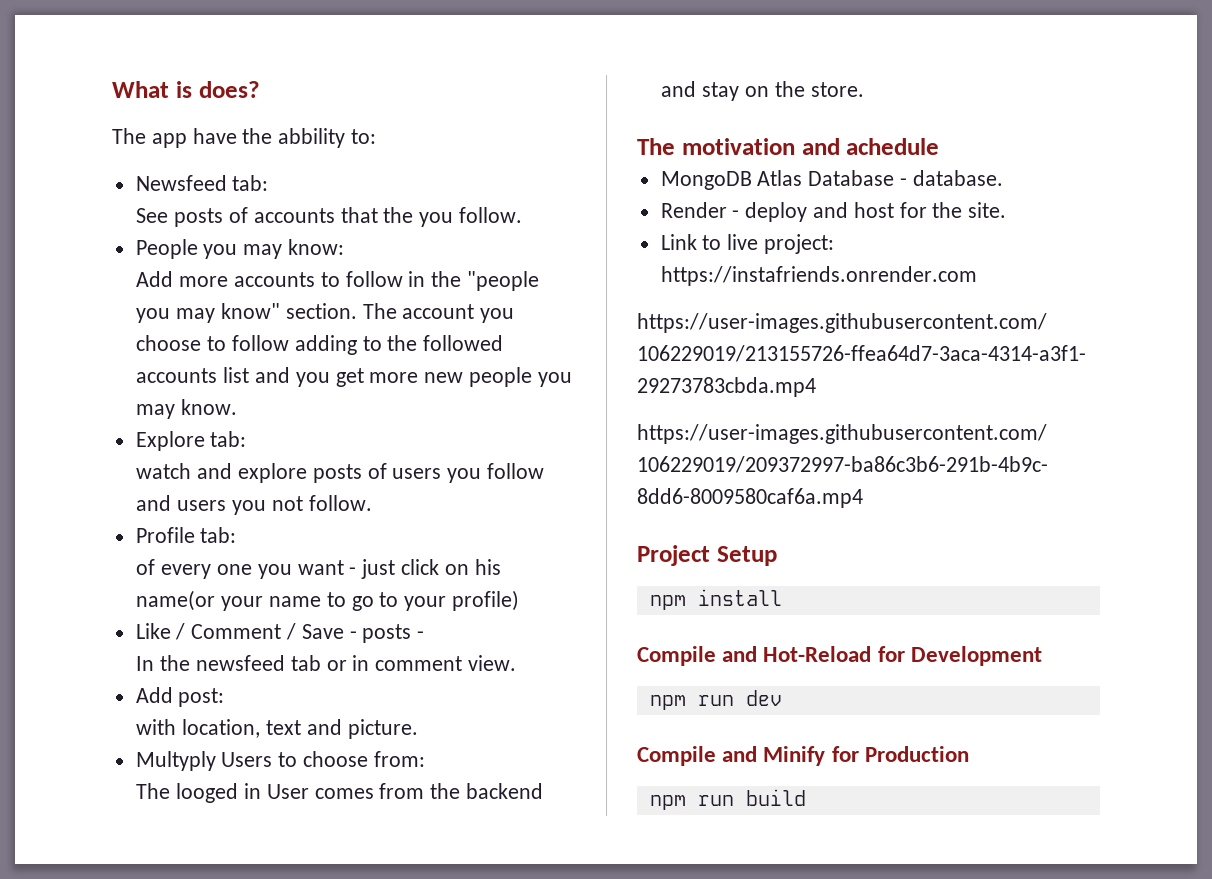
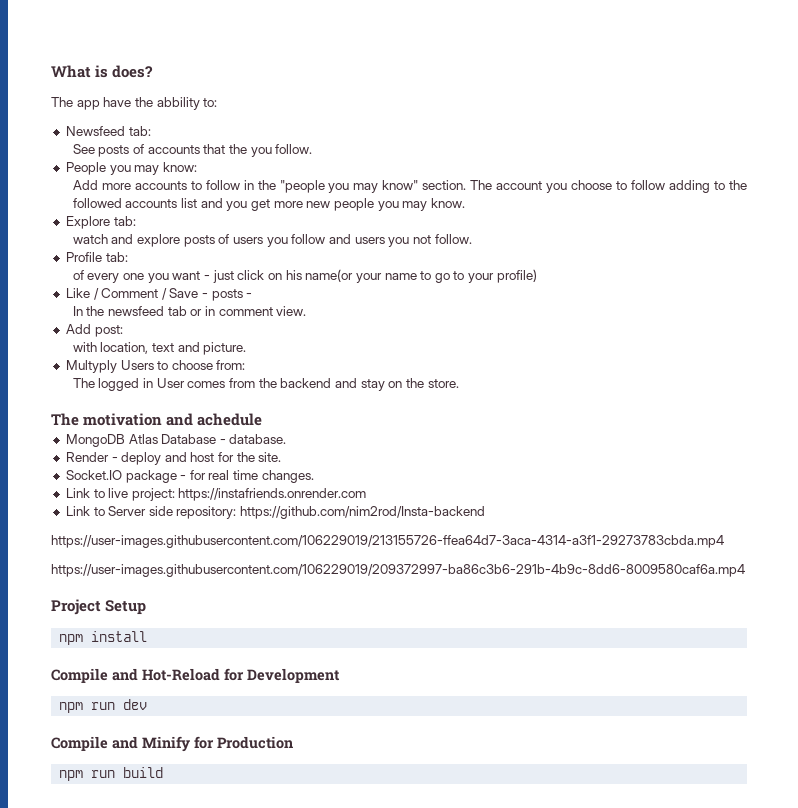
[176,783,239,803] looged -> [98,378,140,391] logged
(1007, 210) none -> [65,470,314,483] // Socket.IO package - for real time changes.
(977, 276) none -> [65,506,486,519] // Link to Server side repository: https://github.com/nim2rod/Insta-backend

